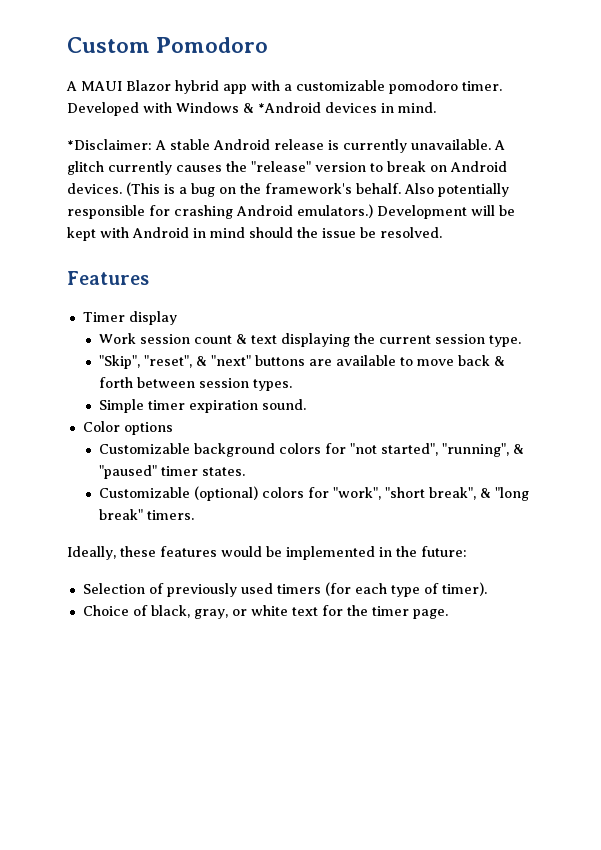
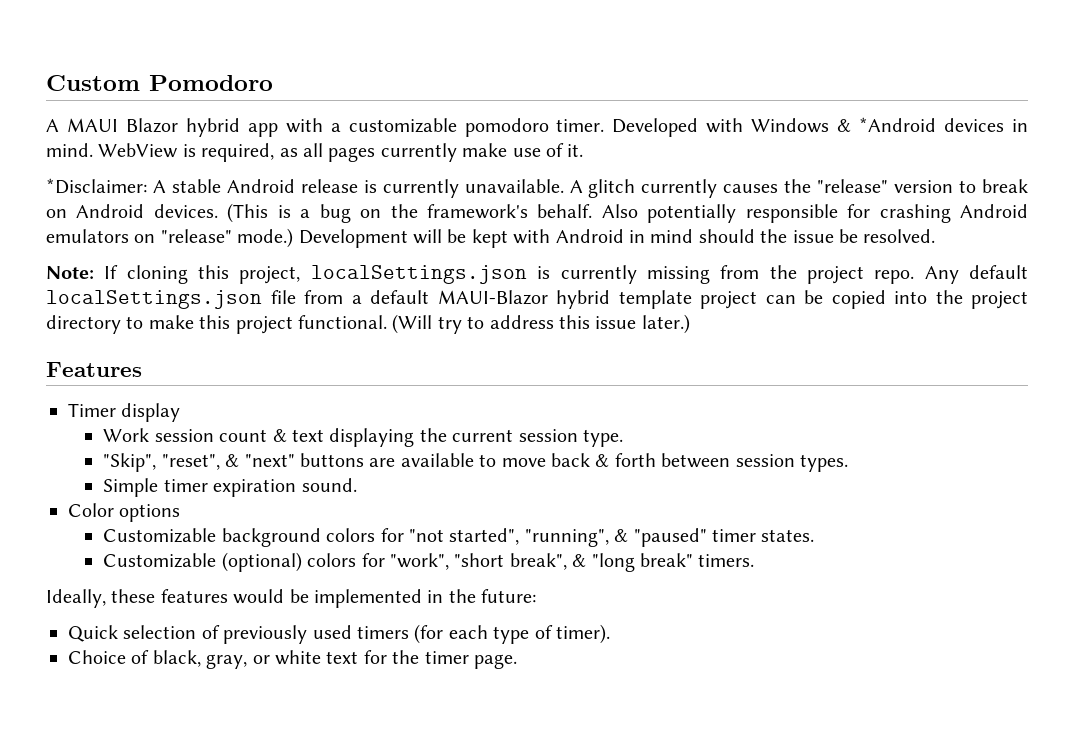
(436, 107) none -> [98,143,584,162] WebView is required, as all pages currently make use of it.
[297,204,373,218] emulators.) -> [46,228,294,248] emulators on "release" mode.)
(442, 232) none -> [46,265,1029,284] [46,290,1028,309] [46,314,690,334] // Note: If cloning this project, localSettings.json is currently missing from the project repo. Any default localSettings.json file from a default MAUI-Blazor hybrid template project can be copied into the project directory to make this project functional. (Will try to address this issue later.)
[82,583,145,594] Selection -> [68,625,197,642] Quick selection

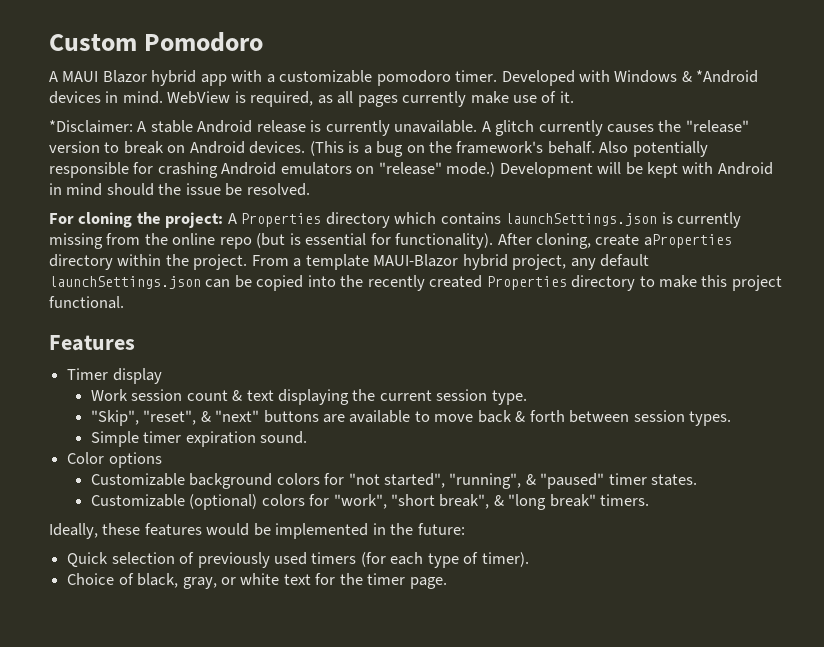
[46,265,527,284] Note: If cloning this project, localSettings.json -> [49,212,658,228] For cloning the project: A Properties directory which contains launchSettings.json
[806,265,1029,284] [46,290,757,309] project repo. Any default localSettings.json file from a default MAUI-Blazor hybrid template project -> [172,233,732,249] [49,254,650,270] [49,276,201,289] online repo (but is essential for functionality). After cloning, create aProperties directory within the project. From a template MAUI-Blazor hybrid project, any default launchSettings.json
[971,291,1028,309] project -> [367,275,567,291] recently created Properties
[392,314,690,334] (Will try to address this issue later.) -> (124, 302) none

